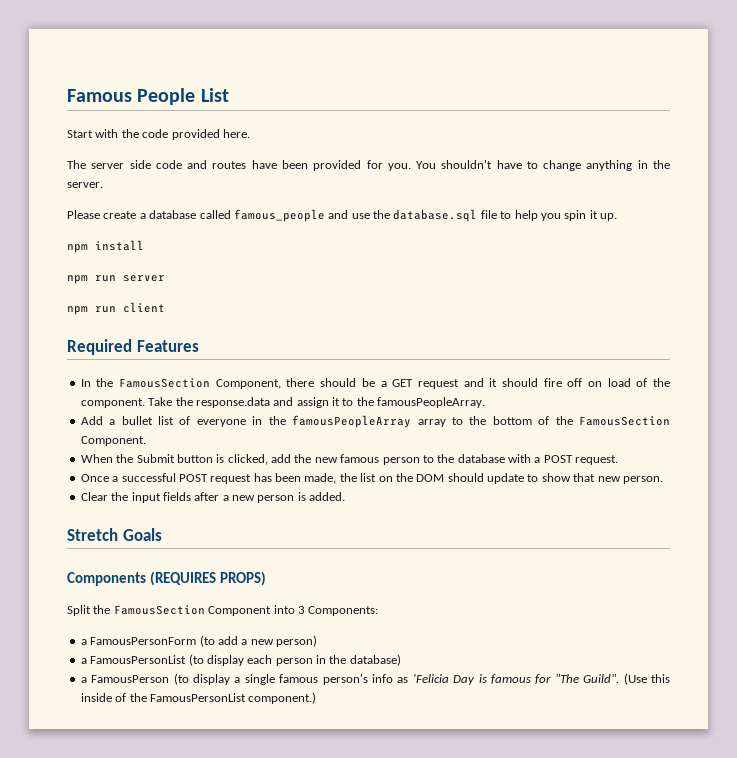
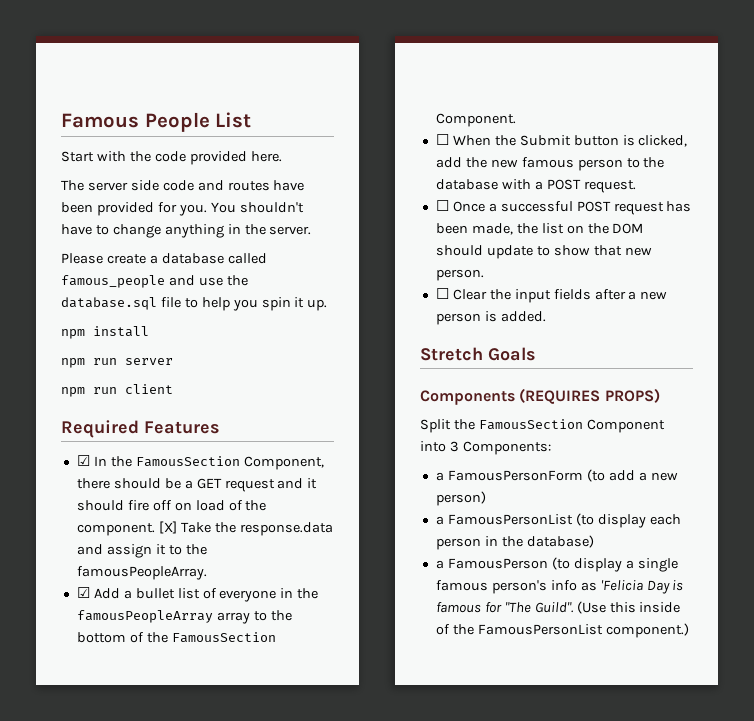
(199, 346) none -> [76,455,90,466] ☑
(145, 403) none -> [158,521,177,534] [X]
(486, 402) none -> [76,587,90,598] ☑
(146, 441) none -> [435,134,449,145] ☐
(619, 460) none -> [435,200,449,211] ☐
(663, 480) none -> [435,288,449,299] ☐

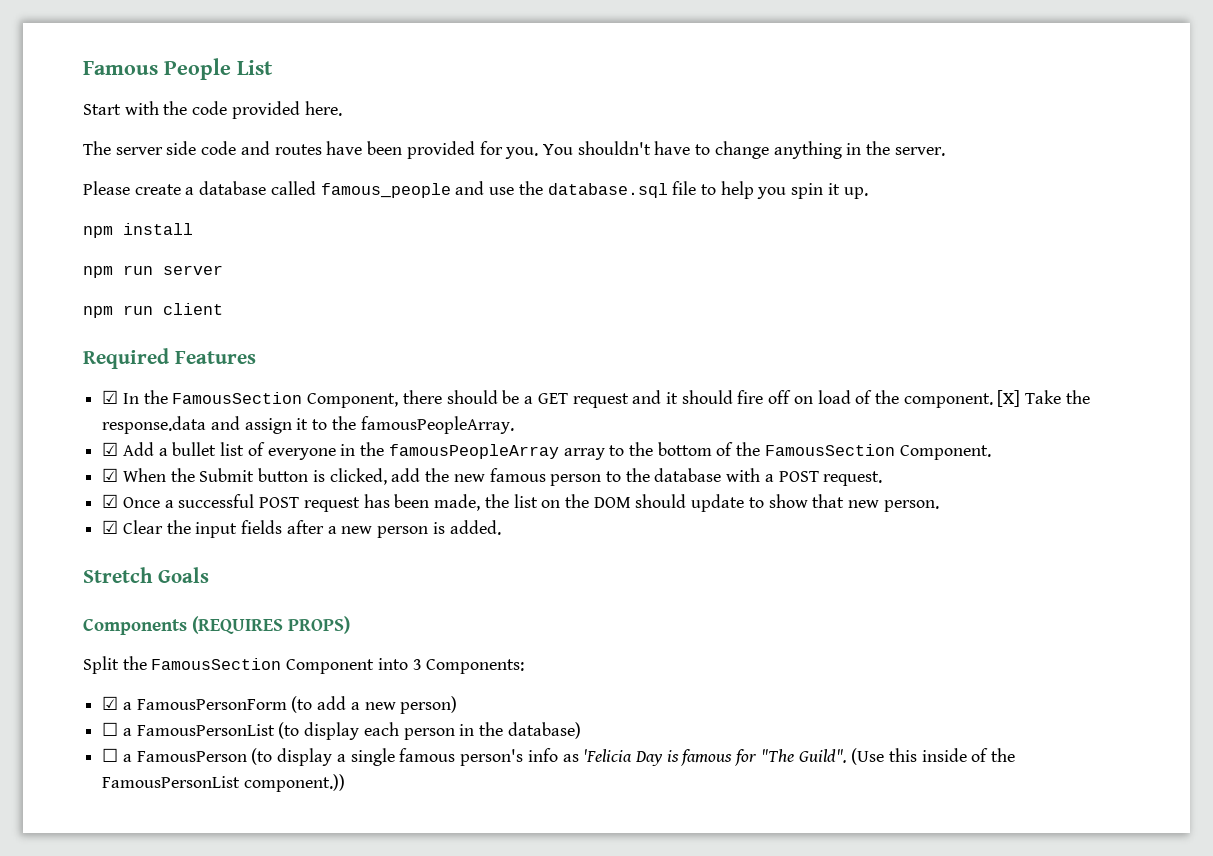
[435,134,449,145] ☐ -> [102,468,119,482] ☑
[435,200,449,211] ☐ -> [102,494,119,508] ☑
[435,288,449,299] ☐ -> [102,520,119,534] ☑
(551, 448) none -> [102,696,119,710] ☑
(486, 498) none -> [102,722,119,736] ☐
(594, 541) none -> [102,748,119,762] ☐
[605,623,689,638] component.) -> [243,774,345,792] component.))

